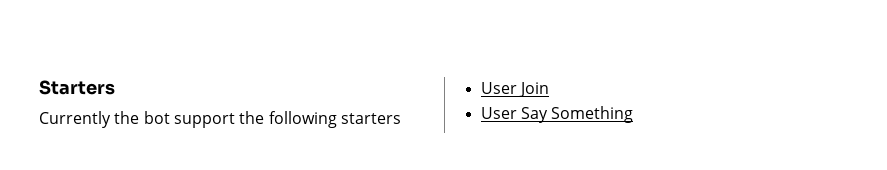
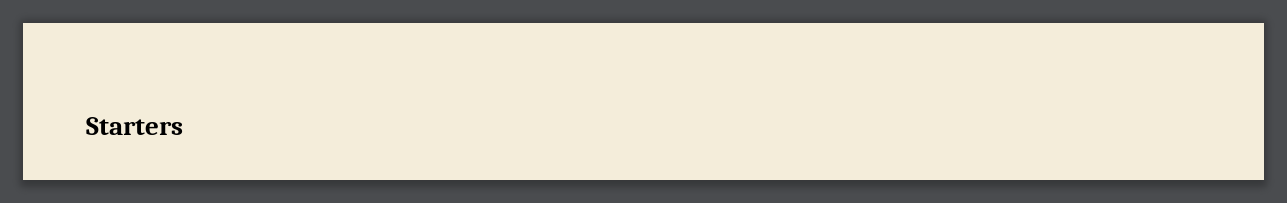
[39,111,401,128] [480,82,549,97] [480,106,634,123] // Currently the bot support the following starters // User Join // User Say Something -> (183, 126) none

